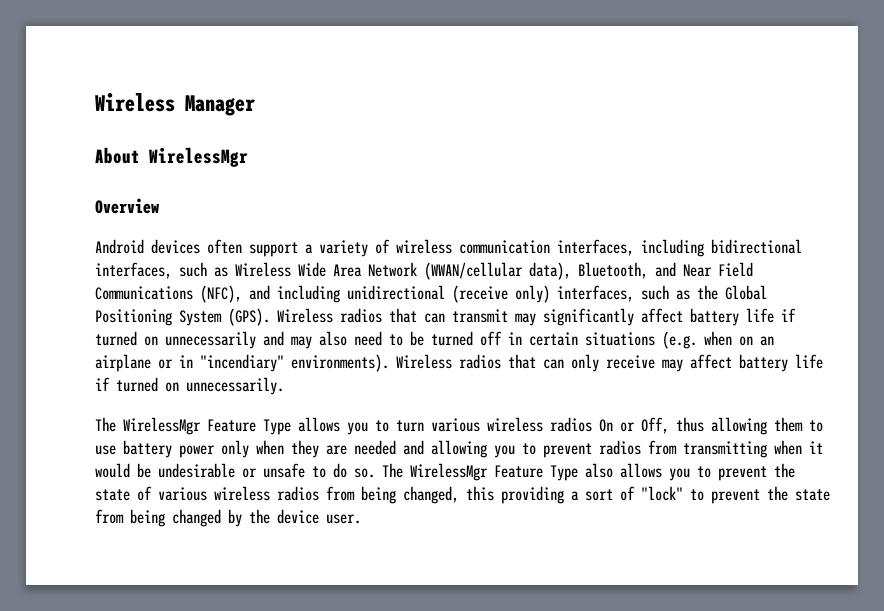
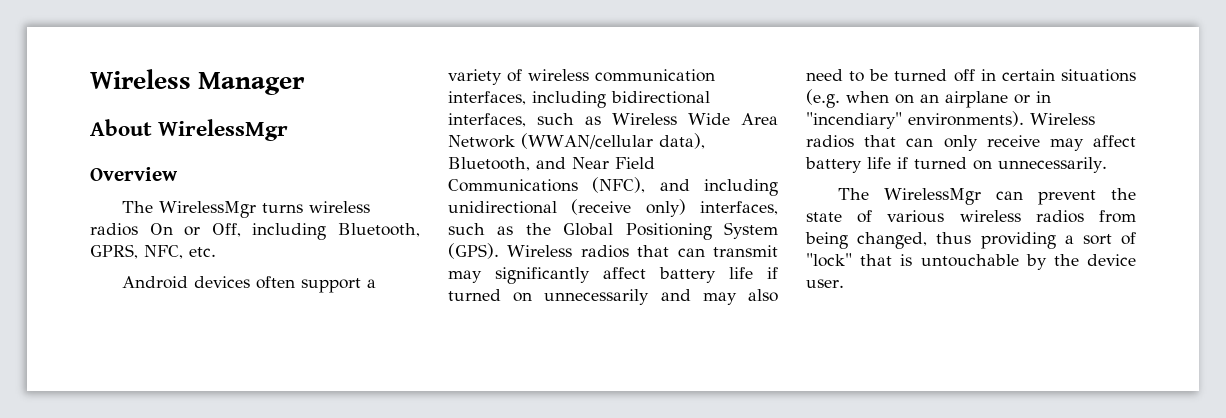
(159, 206) none -> [121,201,370,218] [90,223,420,240] [90,244,216,259] // The WirelessMgr turns wireless radios On or Off, including Bluetooth, GPRS, NFC, etc.
[207,417,823,435] [95,440,823,458] [95,463,711,481] Feature Type allows you to turn various wireless radios On or Off, thus allowing them to use battery power only when they are needed and allowing you to prevent radios from transmitting when it would be undesirable or unsafe to do so. The WirelessMgr Feature Type also allows you to -> [995,191,1023,200] can
[466,486,494,501] this -> [936,232,972,244] thus
[690,486,830,504] [95,509,221,527] to prevent the state from being changed -> [860,254,1019,267] that is untouchable

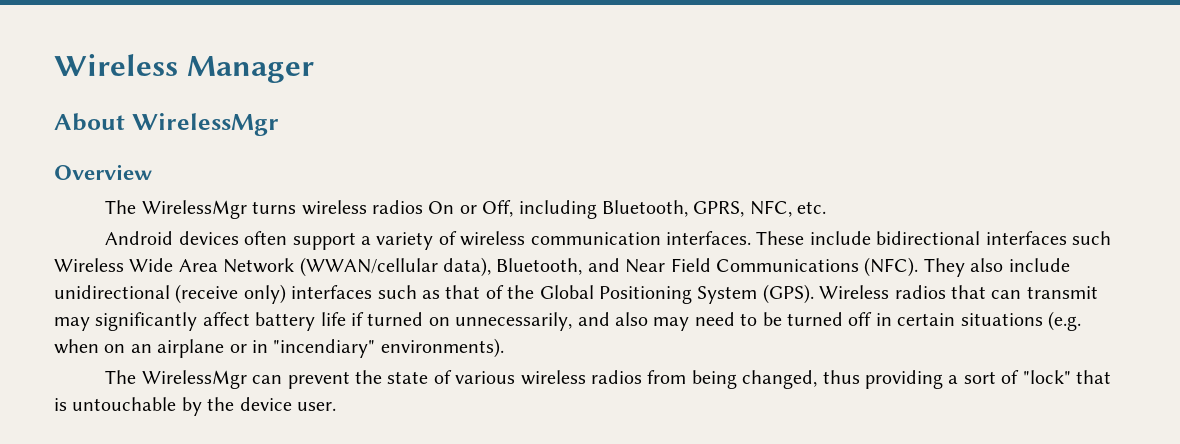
[448,91,710,108] [448,113,601,127] interfaces, including bidirectional interfaces, such as -> [666,231,1112,245] interfaces. These include bidirectional interfaces such
[592,177,778,196] (NFC), and including -> [864,257,1070,277] (NFC). They also include
[700,201,778,215] [448,223,514,235] interfaces, such as -> [291,285,504,299] interfaces such as that of
[544,289,778,305] unnecessarily and may also -> [455,312,690,331] unnecessarily, and also may
[1030,113,1095,125] [806,135,1136,151] [805,157,1107,173] Wireless radios that can only receive may affect battery life if turned on unnecessarily. -> (504, 348) none

